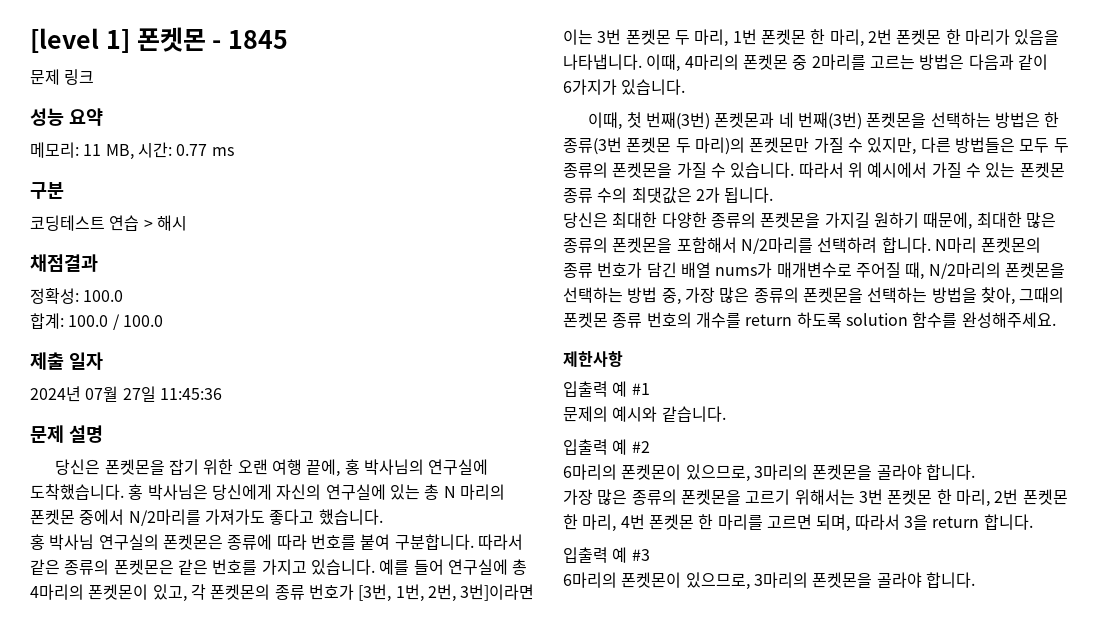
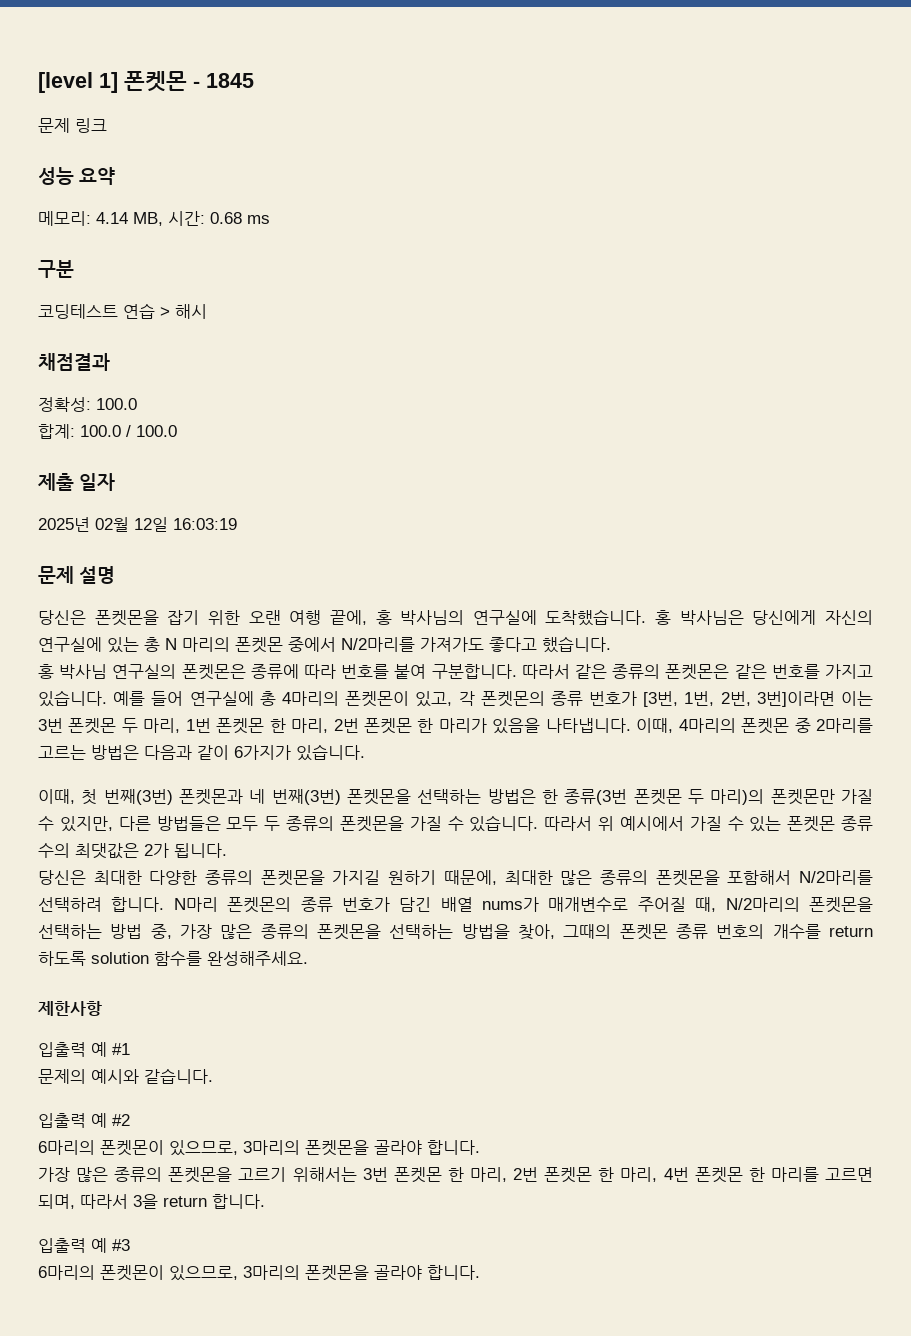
[83,144,102,156] 11 -> [96,212,128,224] 4.14
[176,144,208,156] 0.77 -> [210,212,242,224] 0.68
[30,386,222,402] 2024년 07월 27일 11:45:36 -> [38,517,237,532] 2025년 02월 12일 16:03:19

